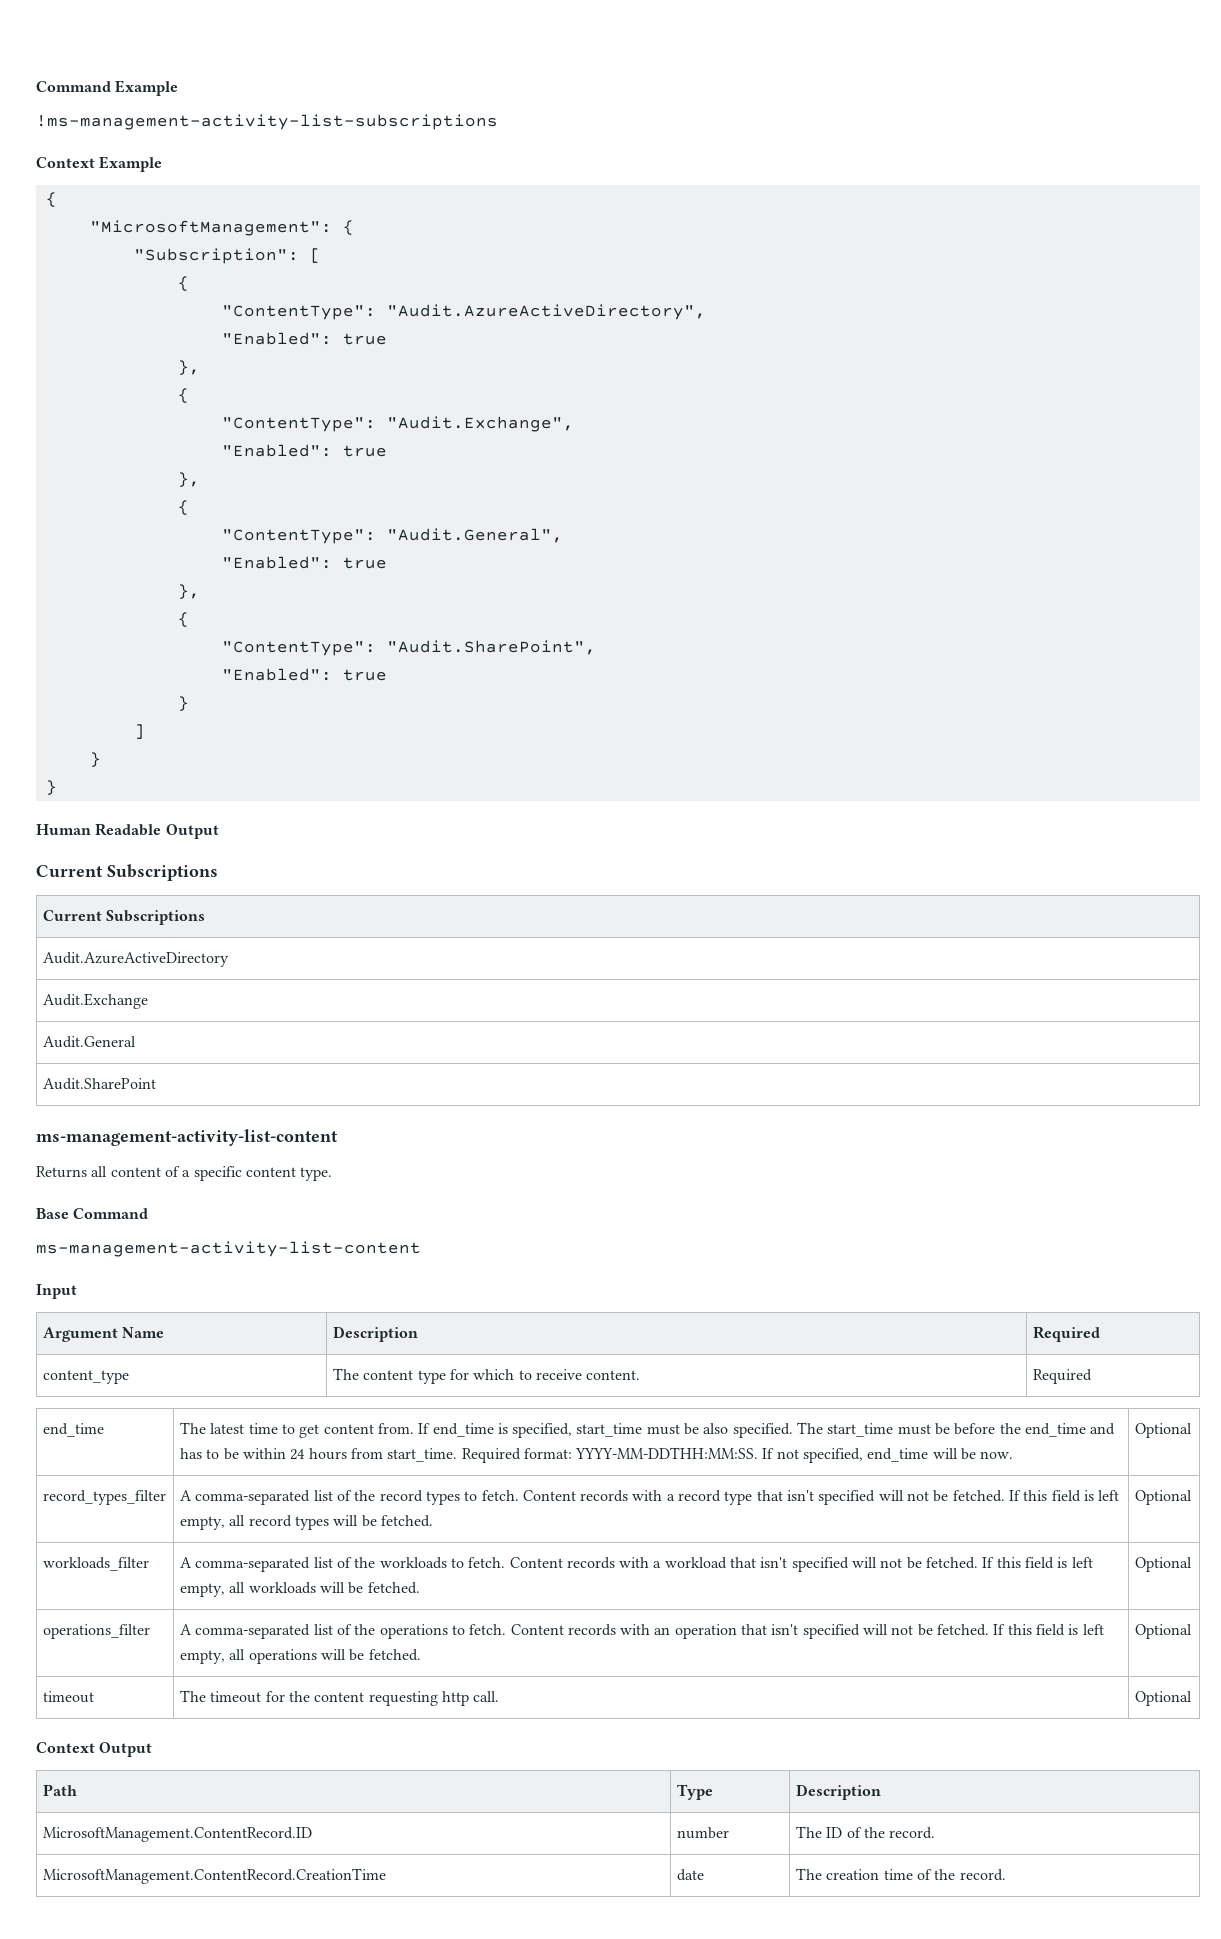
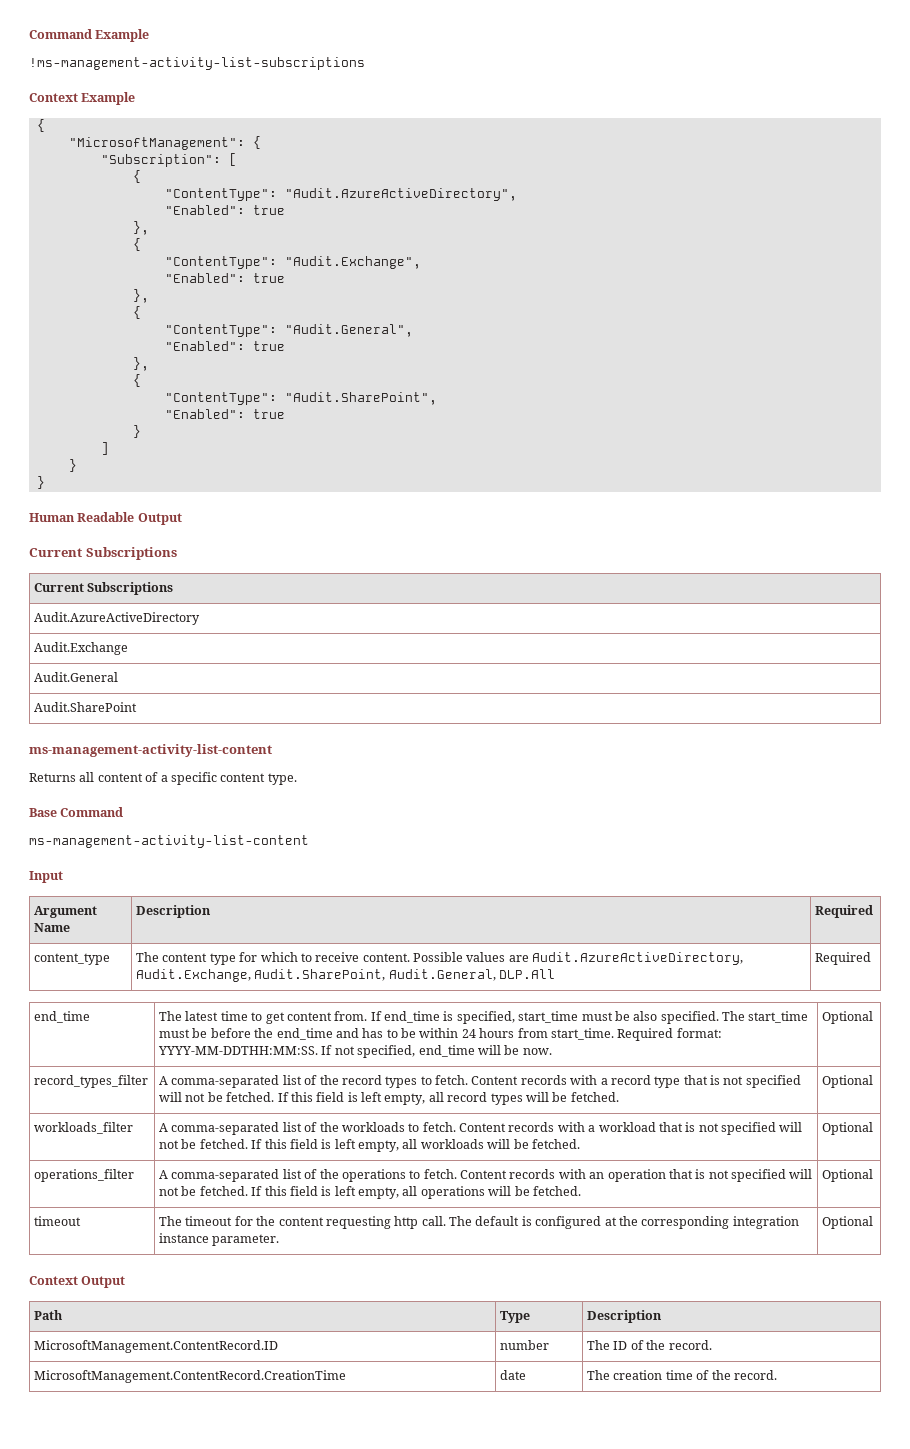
(641, 1375) none -> [413,952,744,965] [136,969,556,982] Possible values are Audit.AzureActiveDirectory, Audit.Exchange, Audit.SharePoint, Audit.General, DLP.All
[787,1490,815,1501] isn't -> [710,1075,744,1085] is not
[760,1557,788,1568] isn't -> [685,1122,719,1132] is not
[771,1624,799,1635] isn't -> [695,1169,729,1179] is not
(500, 1696) none -> [449,1216,799,1229] [159,1233,280,1246] The default is configured at the corresponding integration instance parameter.

